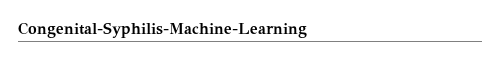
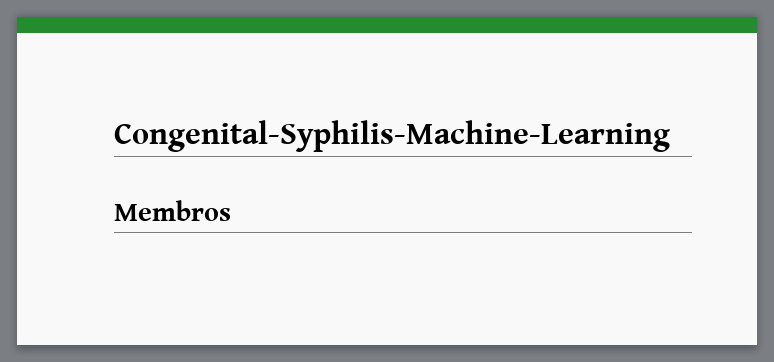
(307, 30) none -> [114,200,231,221] // Membros

